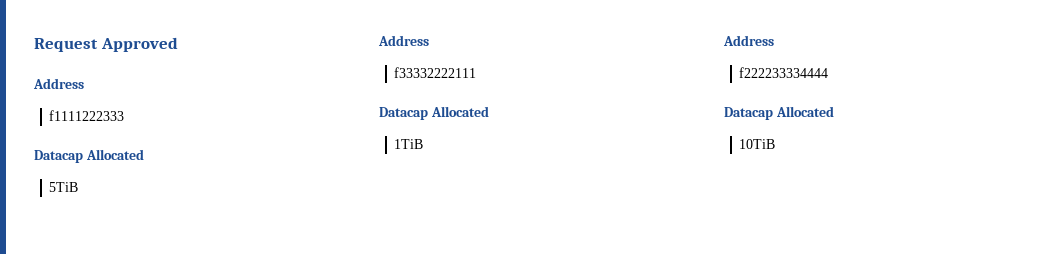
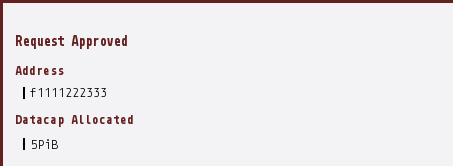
[49,182,79,192] [378,35,429,46] [394,67,477,78] [379,106,489,120] [394,139,424,149] [723,35,774,46] [739,67,829,78] [724,106,834,120] [739,139,776,149] 5TiB // Address // f33332222111 // Datacap Allocated // 1TiB // Address // f222233334444 // Datacap Allocated // 10TiB -> [30,139,59,149] 5PiB

